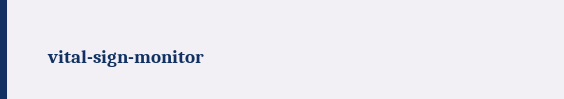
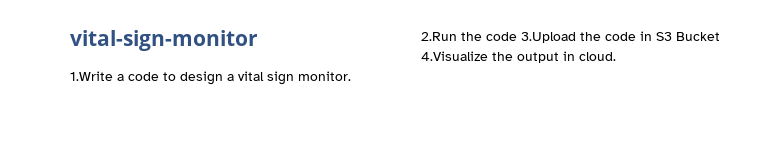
(204, 58) none -> [70,71,351,85] [421,31,720,43] [421,51,616,63] // 1.Write a code to design a vital sign monitor. 2.Run the code 3.Upload the code in S3 Bucket 4.Visualize the output in cloud.

